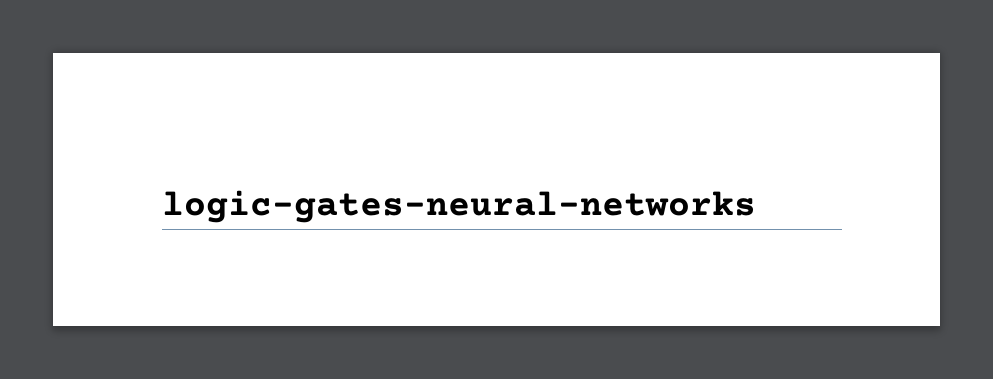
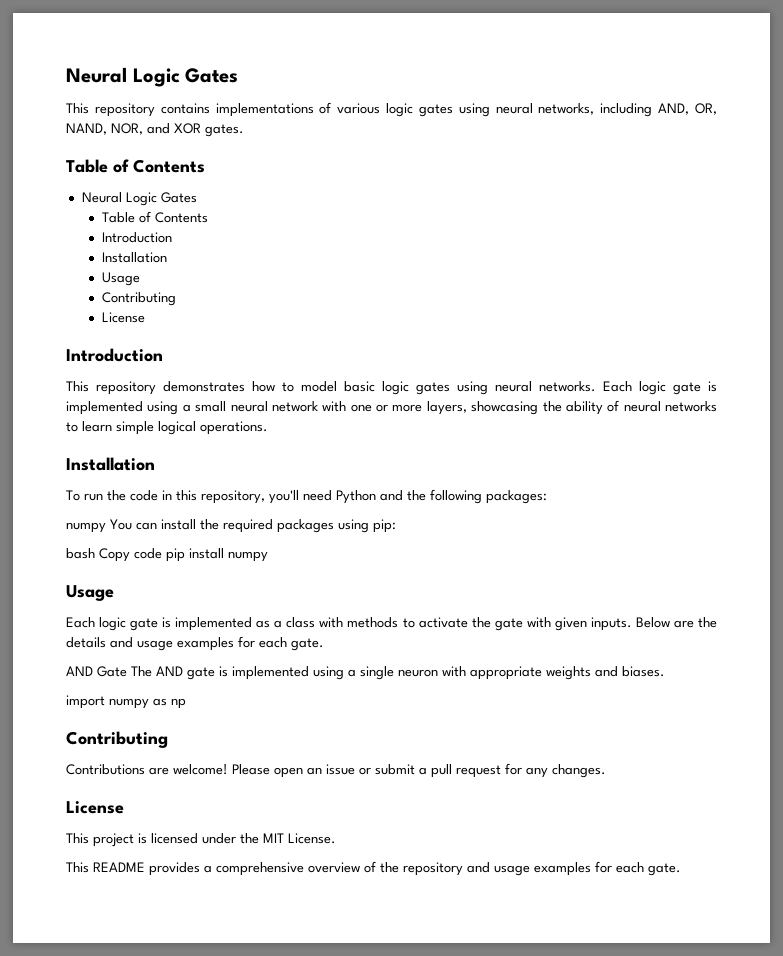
[162,190,756,223] logic-gates-neural-networks -> [66,67,239,87] [66,102,717,117] [66,123,244,137] [66,159,205,173] [81,192,197,206] [102,211,209,223] [102,232,173,243] [102,252,168,263] [102,272,141,286] [102,292,177,306] [102,312,146,323] [66,348,163,362] [66,381,717,395] [66,400,717,415] [66,421,268,435] [66,457,155,471] [66,489,547,504] [66,519,396,533] [66,548,268,562] [66,585,114,601] [66,617,717,631] [66,636,324,651] [66,666,665,680] [66,695,186,709] [66,731,168,748] [66,763,606,778] [66,801,124,814] [66,833,336,847] [66,861,681,876] Neural Logic Gates // This repository contains implementations of various logic gates using neural networks, including AND, OR, NAND, NOR, and XOR gates. // Table of Contents // Neural Logic Gates // Table of Contents // Introduction // Installation // Usage // Contributing // License // Introduction // This repository demonstrates how to model basic logic gates using neural networks. Each logic gate is implemented using a small neural network with one or more layers, showcasing the ability of neural networks to learn simple logical operations. // Installation // To run the code in this repository, you'll need Python and the following packages: // numpy You can install the required packages using pip: // bash Copy code pip install numpy // Usage // Each logic gate is implemented as a class with methods to activate the gate with given inputs. Below are the details and usage examples for each gate. // AND Gate The AND gate is implemented using a single neuron with appropriate weights and biases. // import numpy as np // Contributing // Contributions are welcome! Please open an issue or submit a pull request for any changes. // License // This project is licensed under the MIT License. // This README provides a comprehensive overview of the repository and usage examples for each gate.

